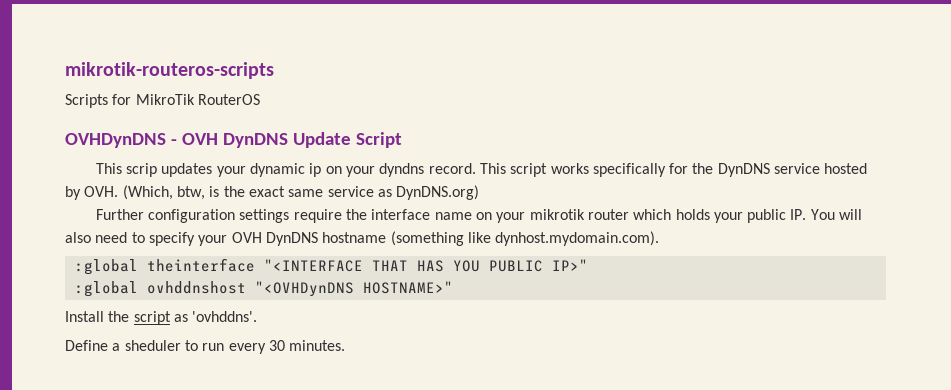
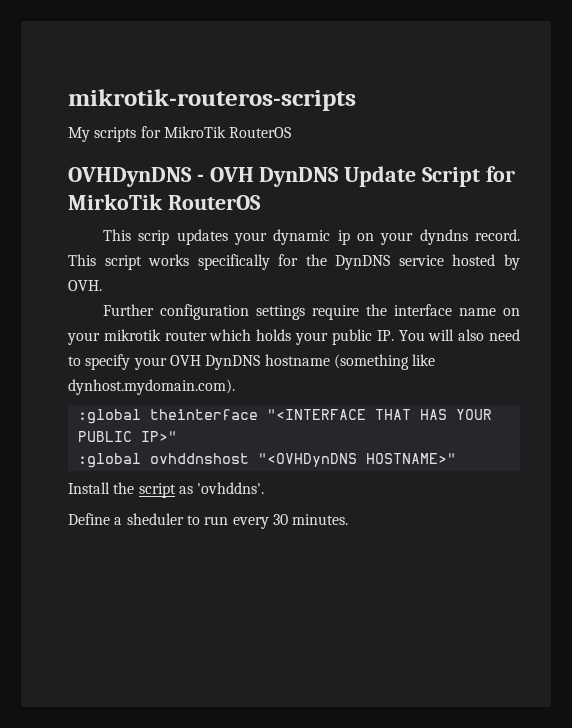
[65,94,108,108] Scripts -> [68,127,137,142] My scripts
(402, 140) none -> [485,166,515,182] [68,194,261,210] for MirkoTik RouterOS
[122,185,480,200] (Which, btw, is the exact same service as DynDNS.org) -> (102, 285) none
[452,260,480,272] YOU -> [455,409,492,420] YOUR

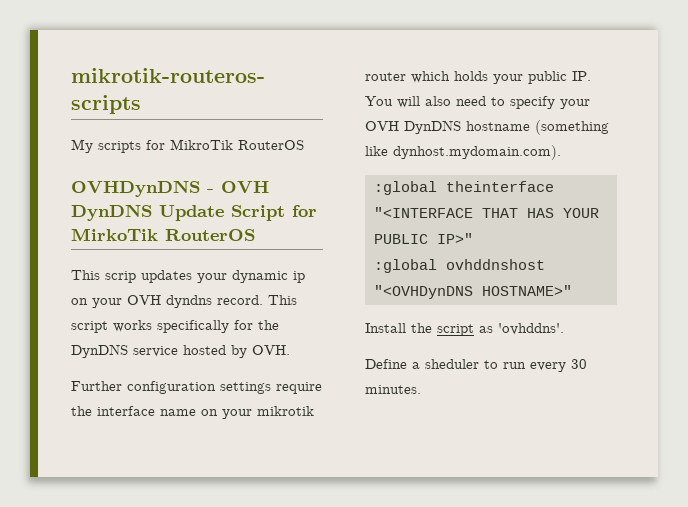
(414, 238) none -> [127,295,161,305] OVH

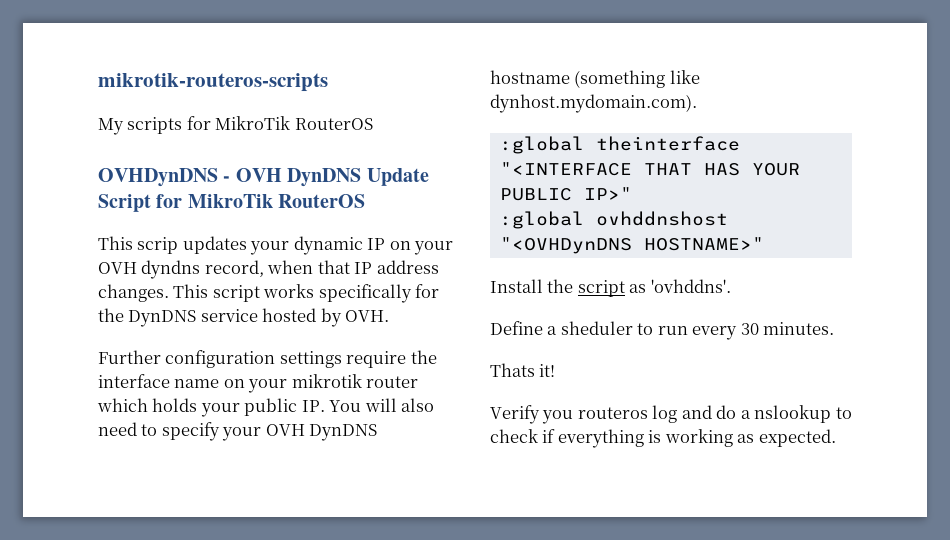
[71,228,158,241] MirkoTik -> [187,194,273,208] MikroTik
[293,271,305,283] ip -> [367,238,386,250] IP
[217,295,263,305] record. -> [204,260,439,277] [98,284,169,302] record, when that IP address changes.
(421, 389) none -> [490,363,556,377] [490,405,852,424] [490,429,836,448] // Thats it! // Verify you routeros log and do a nslookup to check if everything is working as expected.

